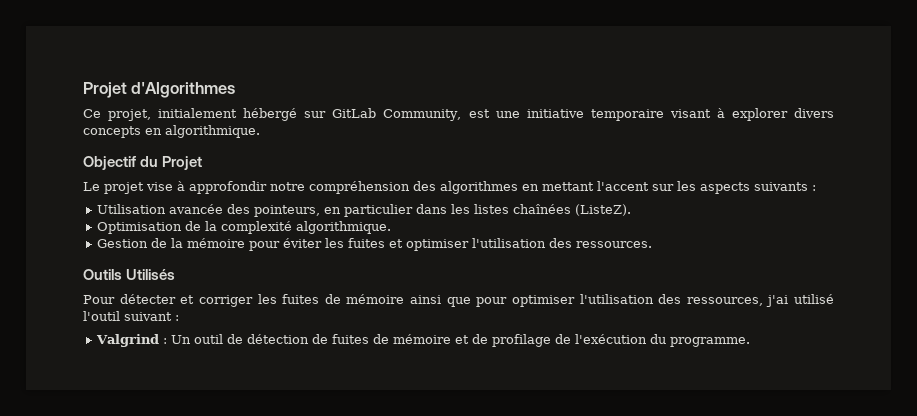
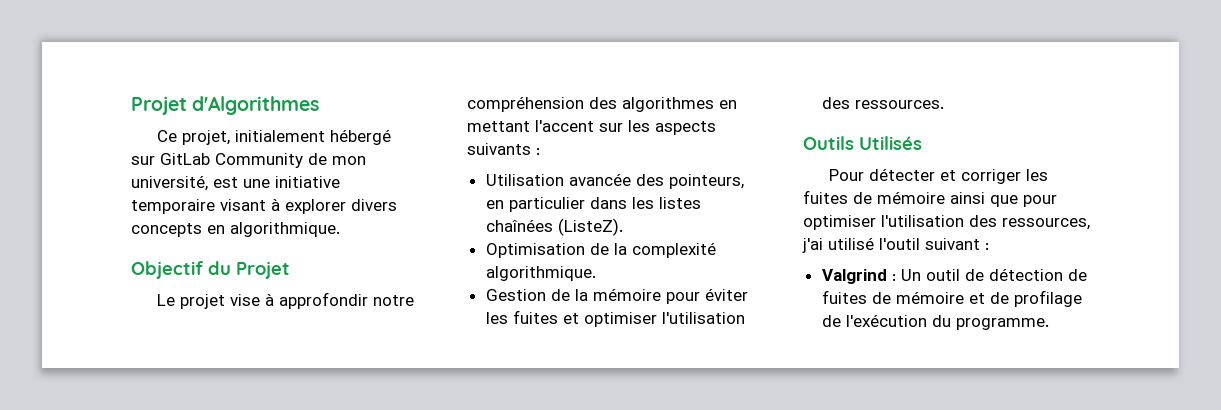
[383,109,462,121] Community, -> [215,153,366,168] [131,175,208,191] Community de mon université,

